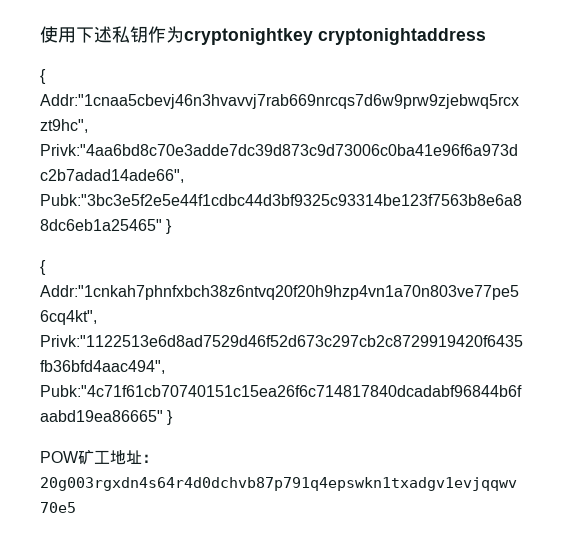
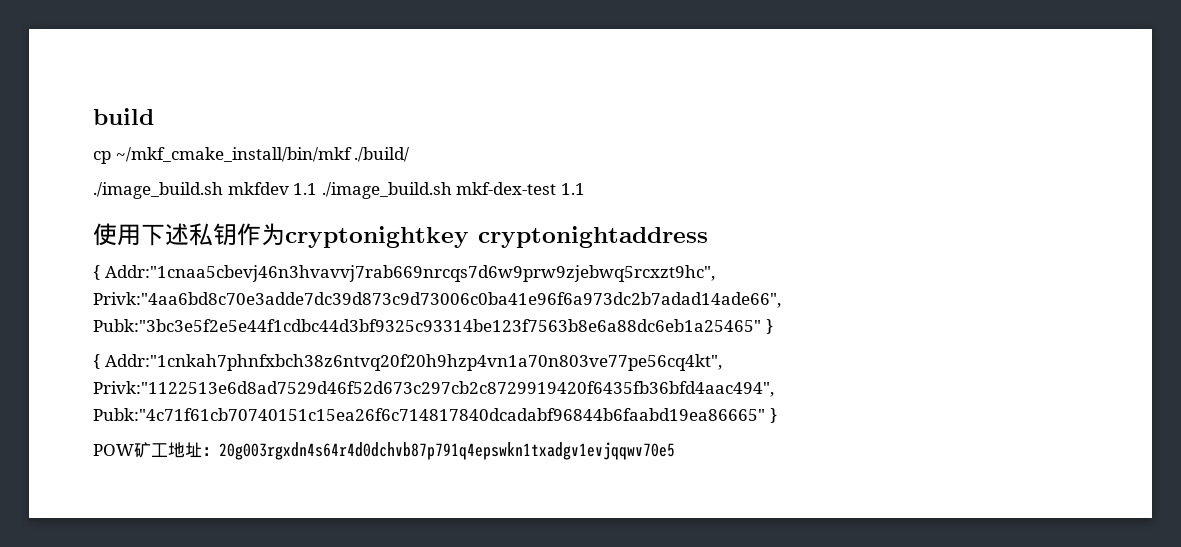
(40, 34) none -> [93,108,154,125] [93,147,410,164] [93,182,585,199] build // cp ~/mkf_cmake_install/bin/mkf ./build/ // ./image_build.sh mkfdev 1.1 ./image_build.sh mkf-dex-test 1.1 //

